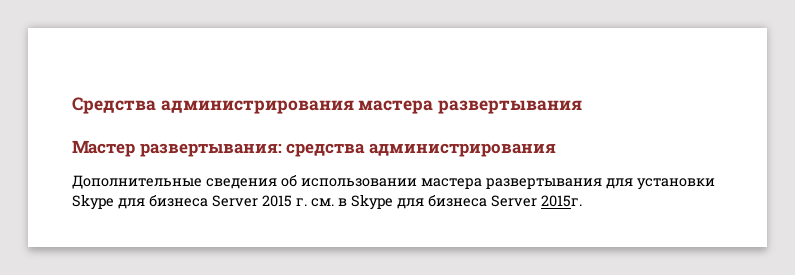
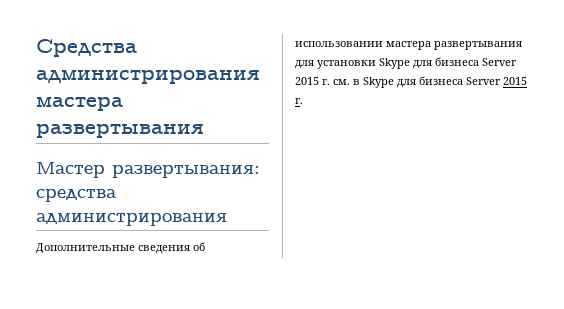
[541,195,582,207] 2015г. -> [503,77,527,85] [295,98,303,104] 2015 г.

